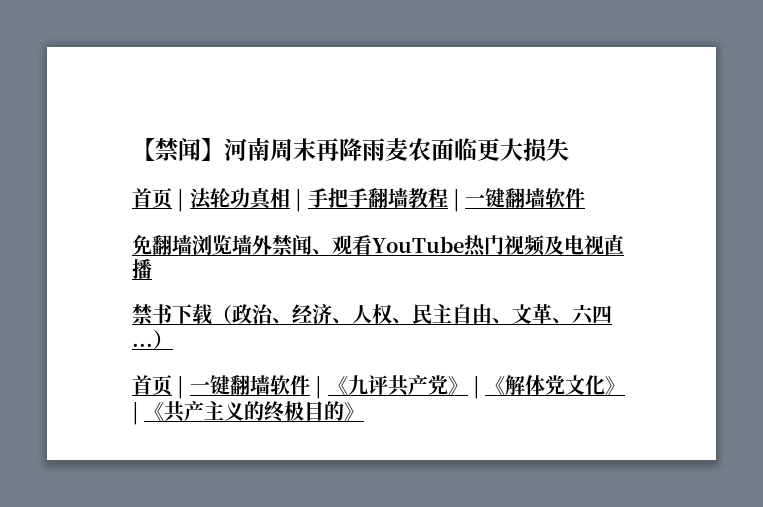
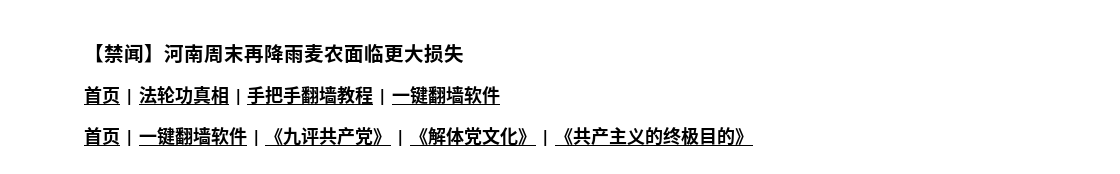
[132,234,624,257] [132,259,152,279] [132,304,612,325] [132,330,173,349] // 免翻墙浏览墙外禁闻、观看YouTube热门视频及电视直播 // 禁书下载（政治、经济、人权、民主自由、文革、六四...） -> (501, 95) none

